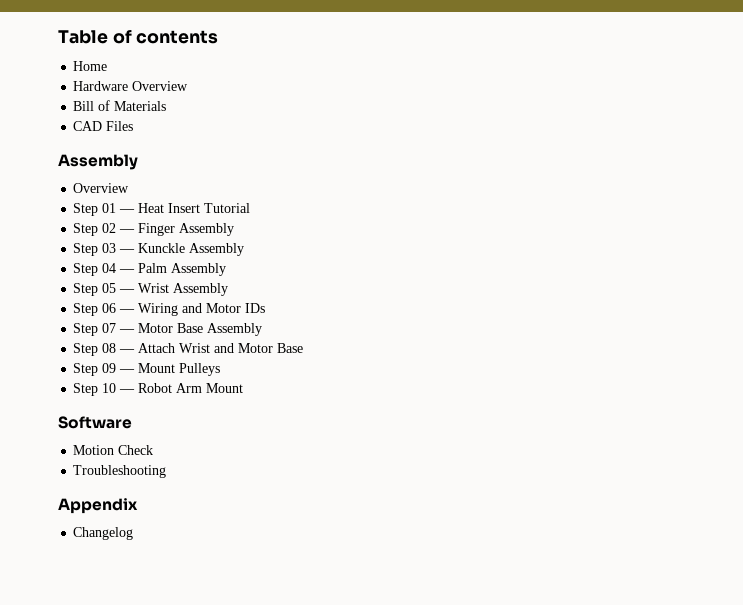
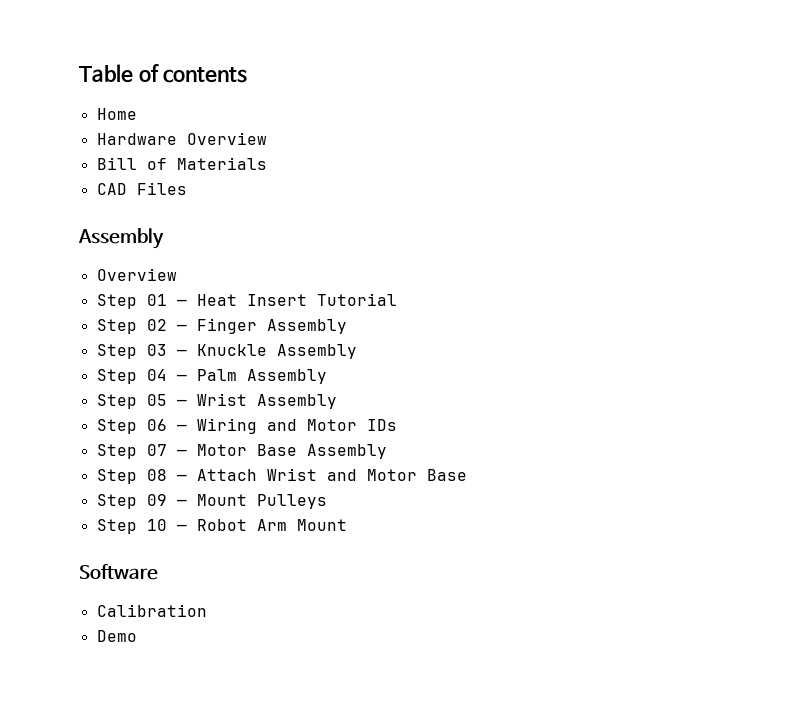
[138,243,186,253] Kunckle -> [196,344,267,356] Knuckle
[73,445,154,455] [73,465,167,478] [58,498,138,514] [73,527,134,540] Motion Check // Troubleshooting // Appendix // Changelog -> [96,604,207,617] [96,630,137,642] Calibration // Demo

